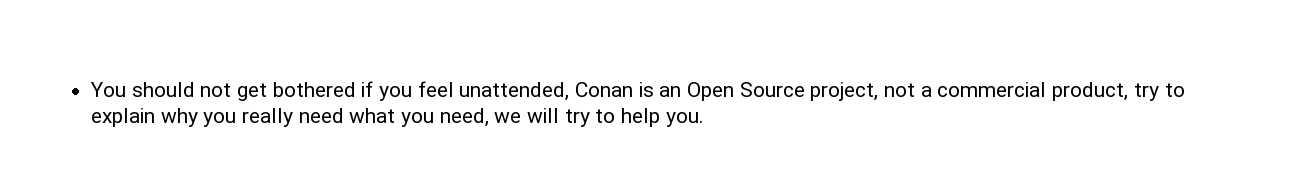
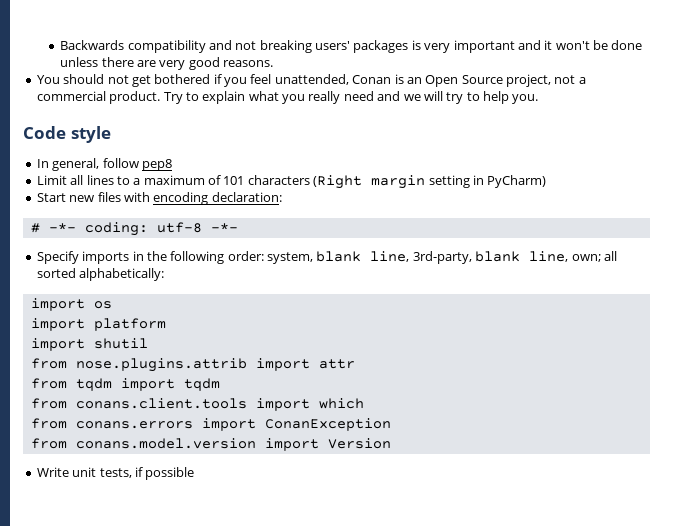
(90, 89) none -> [60,40,643,53] [60,57,274,70] Backwards compatibility and not breaking users' packages is very important and it won't be done unless there are very good reasons. //
[1052,82,1159,101] product, try -> [109,91,183,104] product. Try
[160,108,198,127] why -> [248,91,279,101] what
[349,108,489,127] what you need, -> [377,91,401,101] and
(704, 119) none -> [23,126,111,143] [36,158,172,171] [36,175,547,189] [36,192,282,205] [30,222,238,236] [36,251,617,264] [36,268,165,281] [30,298,112,311] [30,318,166,331] [30,338,148,351] [30,358,355,372] [30,378,220,391] [30,398,364,411] [30,418,391,431] [30,438,391,451] [36,467,195,480] // Code style // In general, follow pep8 // Limit all lines to a maximum of 101 characters (Right margin setting in PyCharm) // Start new files with encoding declaration: // # -*- coding: utf-8 -*- // Specify imports in the following order: system, blank line, 3rd-party, blank line, own; all sorted alphabetically: // import os // import platform // import shutil // from nose.plugins.attrib import attr // from tqdm import tqdm // from conans.client.tools import which // from conans.errors import ConanException // from conans.model.version import Version // Write unit tests, if possible

